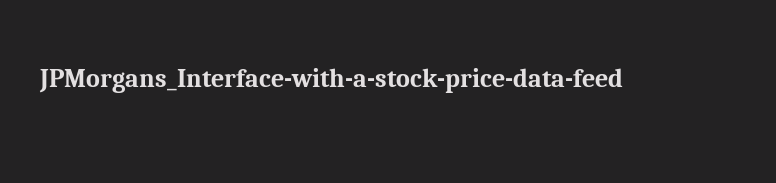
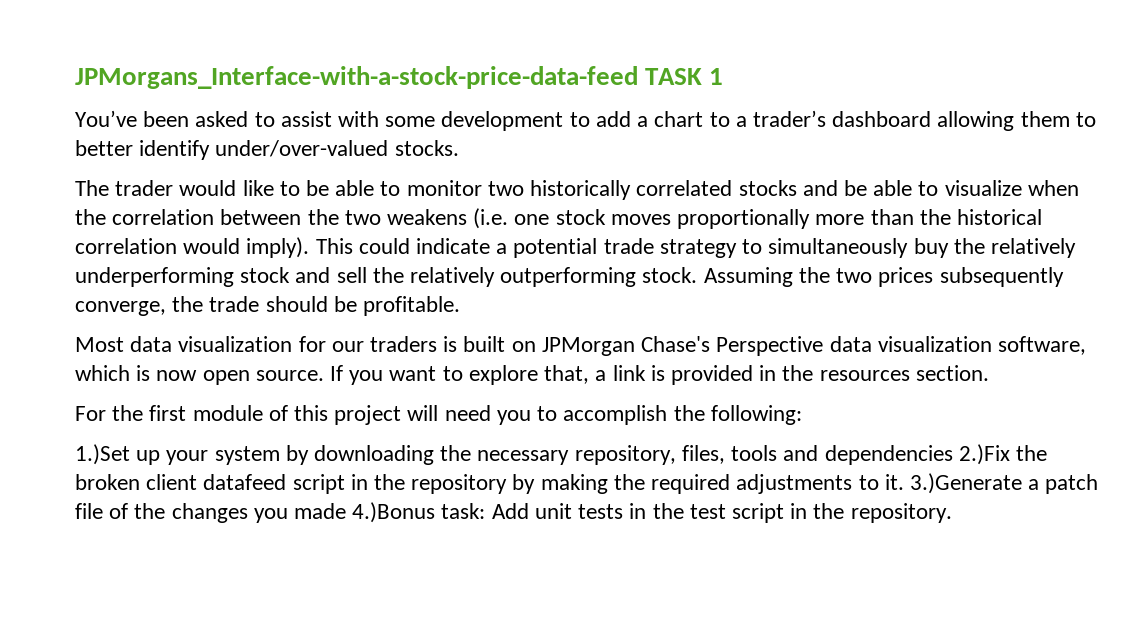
(623, 80) none -> [645,68,724,85] [75,110,1096,131] [75,140,459,160] [75,180,1079,200] [75,208,1042,229] [75,237,1076,258] [75,267,1064,287] [75,296,461,316] [75,336,1086,356] [75,365,989,385] [75,405,802,425] [75,444,1047,465] [75,473,1099,494] [75,502,952,523] TASK 1 // You’ve been asked to assist with some development to add a chart to a trader’s dashboard allowing them to better identify under/over-valued stocks. // The trader would like to be able to monitor two historically correlated stocks and be able to visualize when the correlation between the two weakens (i.e. one stock moves proportionally more than the historical correlation would imply). This could indicate a potential trade strategy to simultaneously buy the relatively underperforming stock and sell the relatively outperforming stock. Assuming the two prices subsequently converge, the trade should be profitable. // Most data visualization for our traders is built on JPMorgan Chase's Perspective data visualization software, which is now open source. If you want to explore that, a link is provided in the resources section. // For the first module of this project will need you to accomplish the following: // 1.)Set up your system by downloading the necessary repository, files, tools and dependencies 2.)Fix the broken client datafeed script in the repository by making the required adjustments to it. 3.)Generate a patch file of the changes you made 4.)Bonus task: Add unit tests in the test script in the repository.

